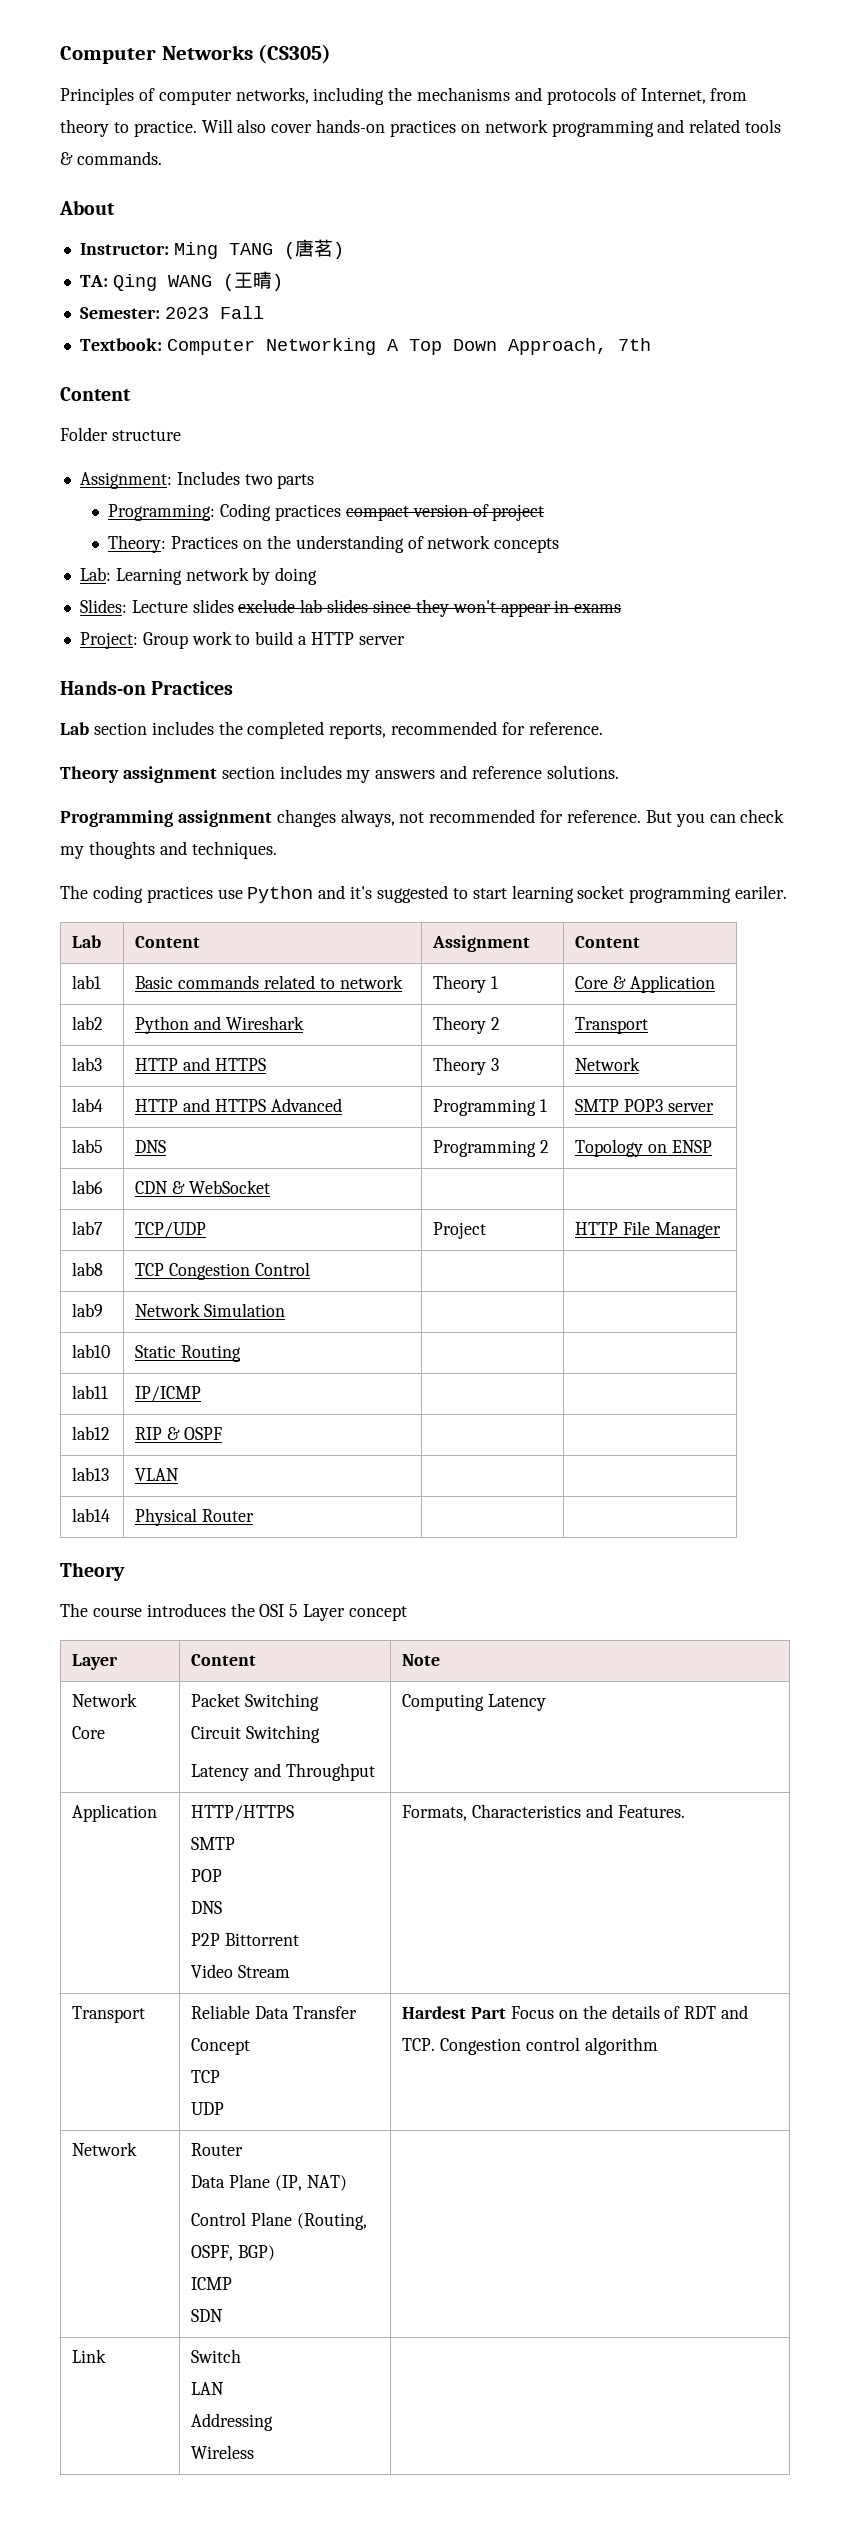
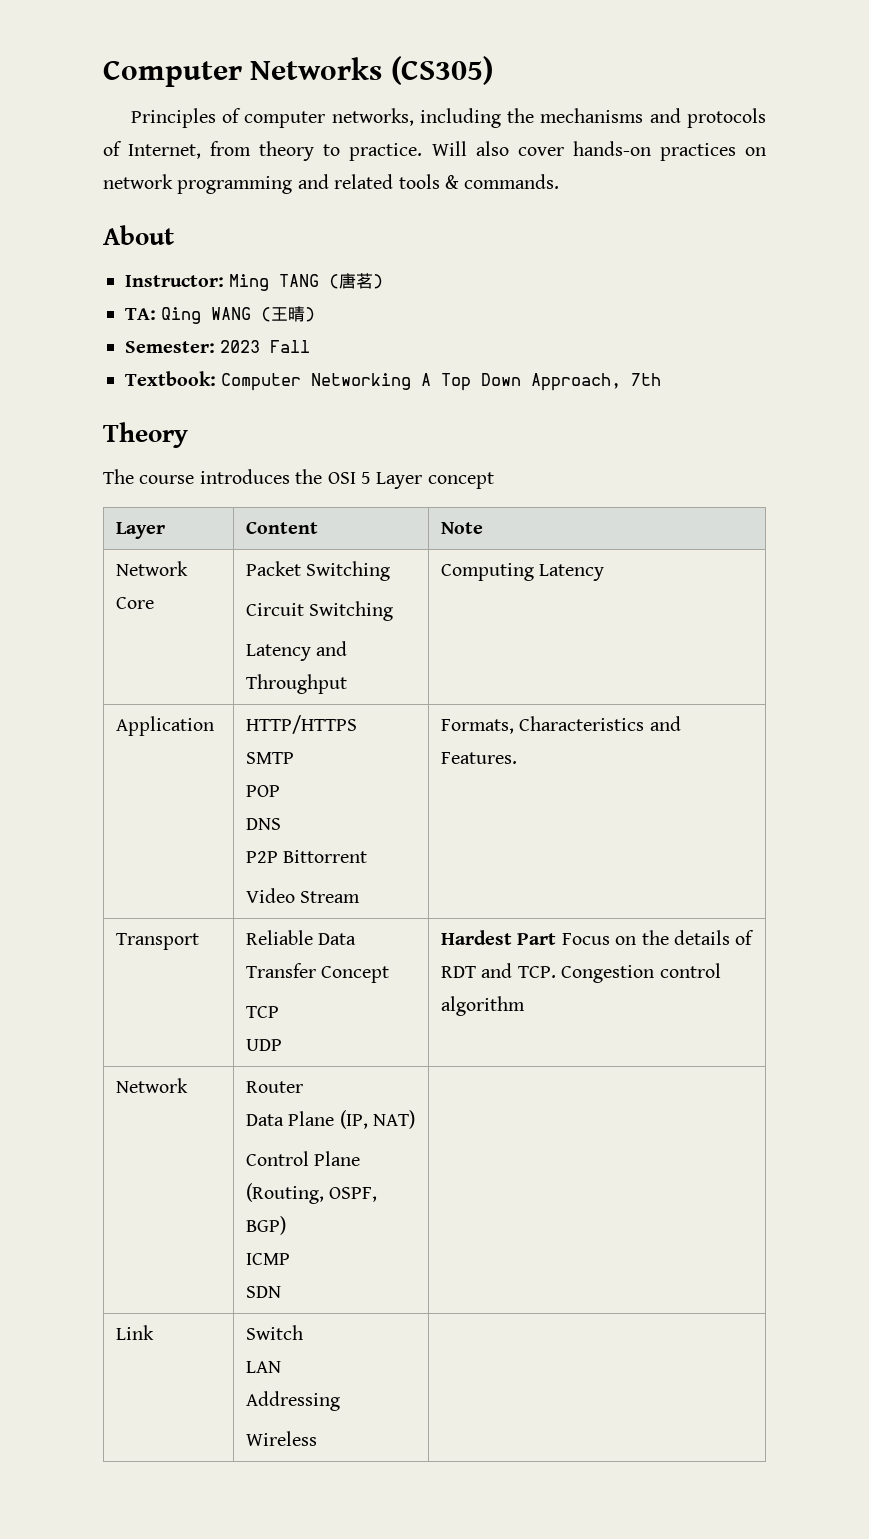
[60,387,131,401] [60,427,181,441] [79,471,315,489] [108,503,545,521] [108,535,560,553] [79,567,318,585] [79,599,622,617] [79,631,405,649] [60,680,234,695] [60,721,603,739] [60,765,619,783] [60,809,785,827] [60,841,277,859] [60,885,788,903] [72,935,102,948] [135,936,201,948] [432,935,531,952] [575,936,641,948] [72,975,102,989] [135,975,403,989] [433,975,499,993] [575,975,715,993] [72,1016,104,1030] [135,1016,304,1034] [433,1016,501,1034] [575,1017,649,1034] [72,1057,103,1071] [135,1057,266,1071] [433,1057,500,1075] [575,1057,641,1071] [72,1098,104,1112] [135,1098,342,1112] [433,1099,548,1116] [575,1099,714,1112] [72,1139,104,1153] [135,1140,167,1153] [433,1140,550,1157] [575,1139,712,1157] [72,1180,104,1194] [135,1180,270,1194] [72,1221,104,1235] [135,1222,207,1238] [433,1222,487,1239] [575,1221,721,1239] [72,1262,104,1276] [135,1262,310,1280] [72,1303,104,1317] [135,1303,286,1317] [72,1344,111,1358] [135,1345,242,1362] [72,1385,109,1399] [135,1386,202,1402] [72,1426,111,1440] [135,1427,222,1440] [72,1467,110,1481] [135,1468,180,1481] [72,1508,111,1522] [135,1508,255,1526] // Content // Folder structure // Assignment: Includes two parts // Programming: Coding practices compact version of project // Theory: Practices on the understanding of network concepts // Lab: Learning network by doing // Slides: Lecture slides exclude lab slides since they won't appear in exams // Project: Group work to build a HTTP server // Hands-on Practices // Lab section includes the completed reports, recommended for reference. // Theory assignment section includes my answers and reference solutions. // Programming assignment changes always, not recommended for reference. But you can check my thoughts and techniques. // The coding practices use Python and it's suggested to start learning socket programming eariler. // Lab | Content | Assignment | Content // lab1 | Basic commands related to network | Theory 1 | Core & Application // lab2 | Python and Wireshark | Theory 2 | Transport // lab3 | HTTP and HTTPS | Theory 3 | Network // lab4 | HTTP and HTTPS Advanced | Programming 1 | SMTP POP3 server // lab5 | DNS | Programming 2 | Topology on ENSP // lab6 | CDN & WebSocket | | // lab7 | TCP/UDP | Project | HTTP File Manager // lab8 | TCP Congestion Control | | // lab9 | Network Simulation | | // lab10 | Static Routing | | // lab11 | IP/ICMP | | // lab12 | RIP & OSPF | | // lab13 | VLAN | | // lab14 | Physical Router | | -> (662, 379) none

